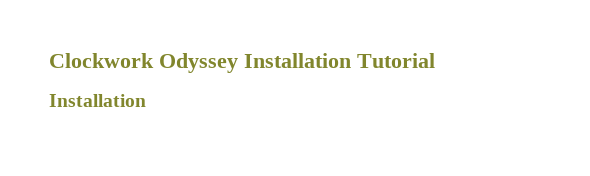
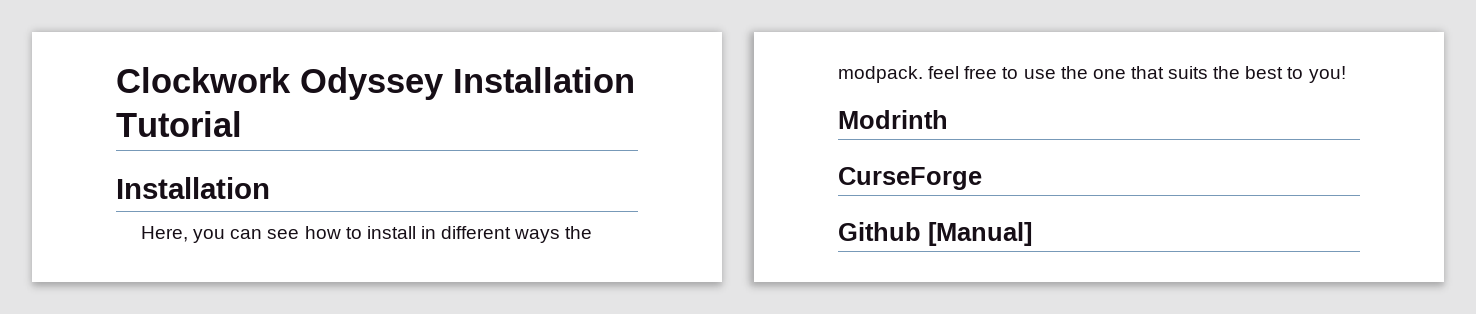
(146, 100) none -> [140,226,593,243] [838,66,1346,83] [838,110,948,129] [838,167,982,190] [838,222,1032,246] // Here, you can see how to install in different ways the modpack. feel free to use the one that suits the best to you! // Modrinth // CurseForge // Github [Manual]

